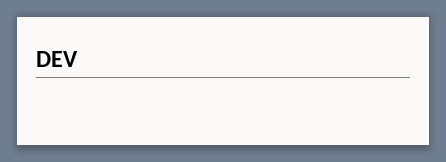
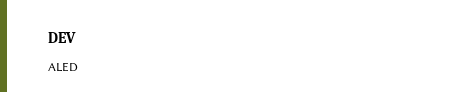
(78, 59) none -> [48,62,78,72] // ALED

